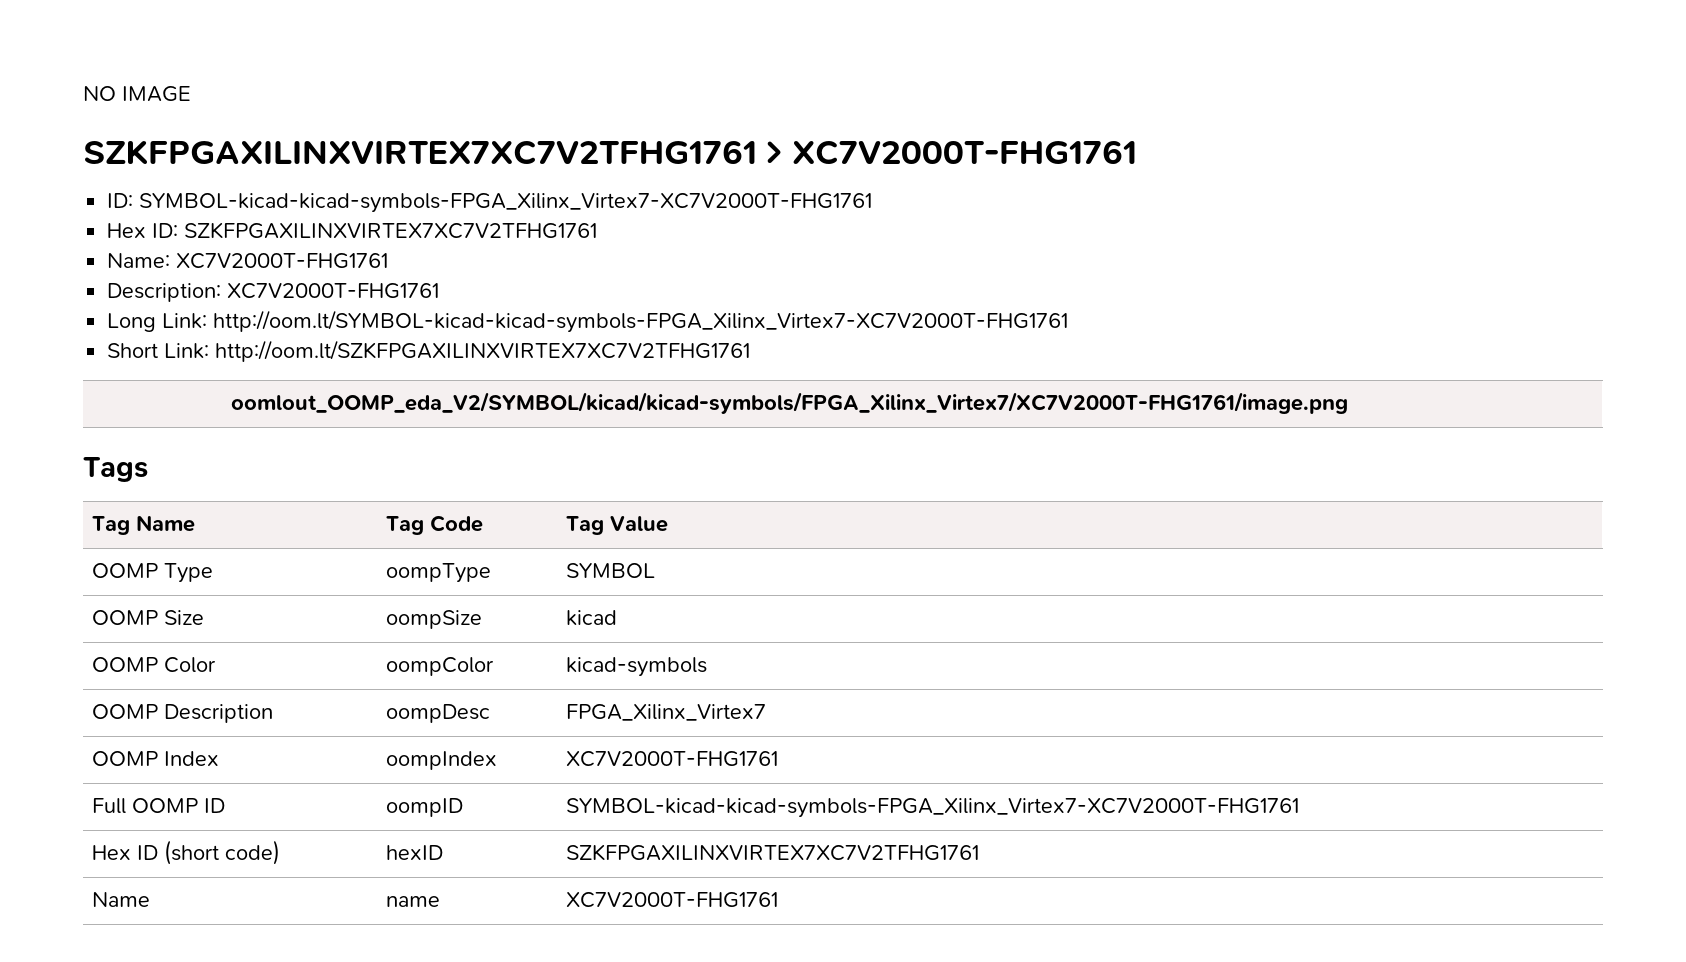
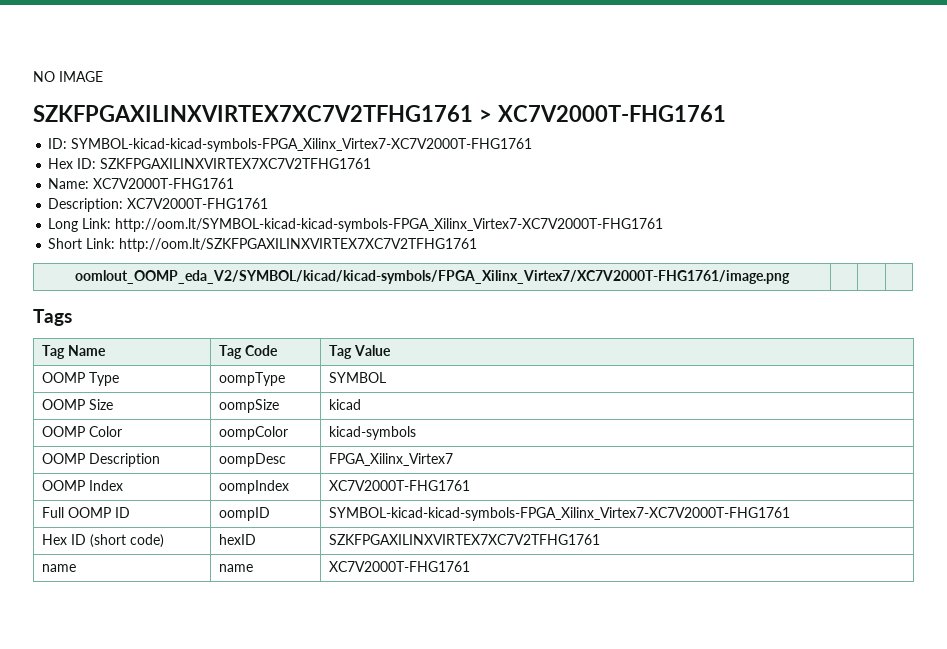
[91,892,150,907] Name -> [42,564,77,572] name

